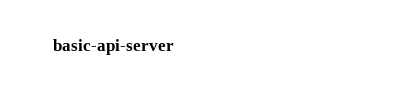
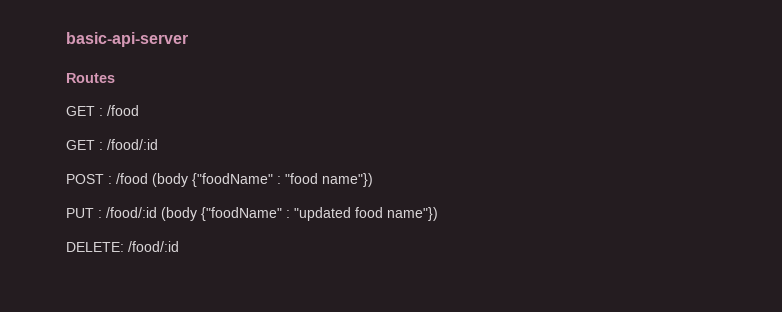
(174, 47) none -> [66,73,115,83] [66,105,139,116] [66,139,158,150] [66,173,373,187] [66,207,438,221] [66,241,179,252] // Routes // GET : /food // GET : /food/:id // POST : /food (body {"foodName" : "food name"}) // PUT : /food/:id (body {"foodName" : "updated food name"}) // DELETE: /food/:id

